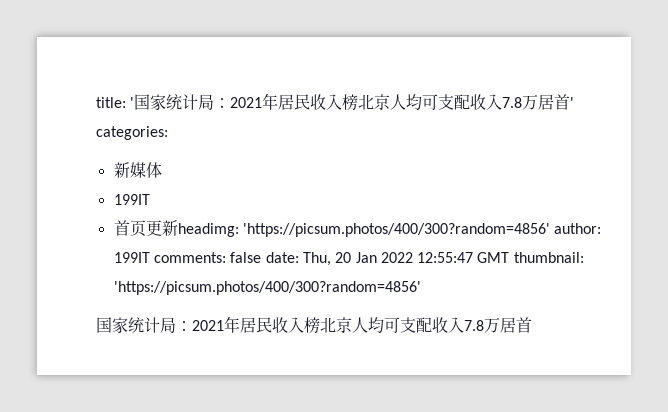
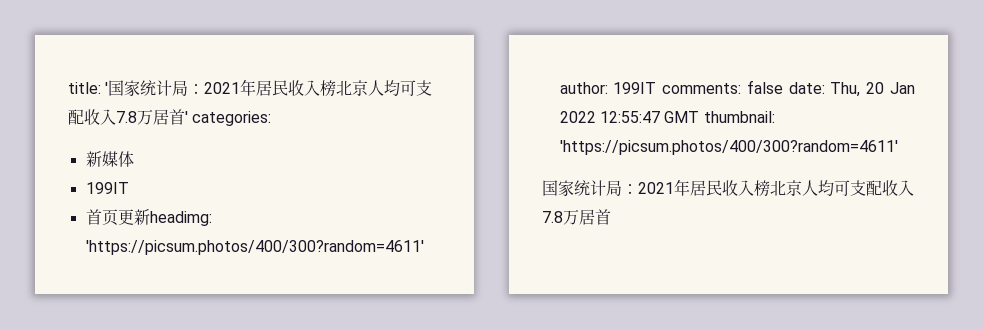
[242,223,550,237] 'https://picsum.photos/400/300?random=4856' -> [85,240,424,255] 'https://picsum.photos/400/300?random=4611'
[113,281,421,295] 'https://picsum.photos/400/300?random=4856' -> [559,140,898,155] 'https://picsum.photos/400/300?random=4611'

